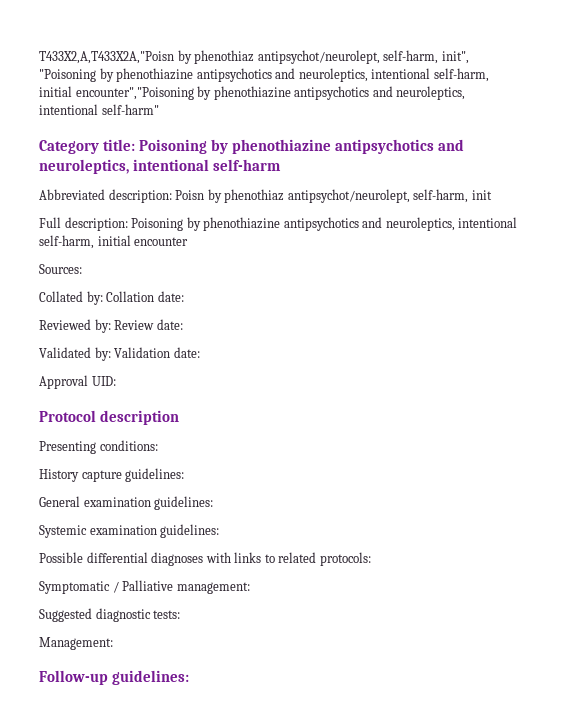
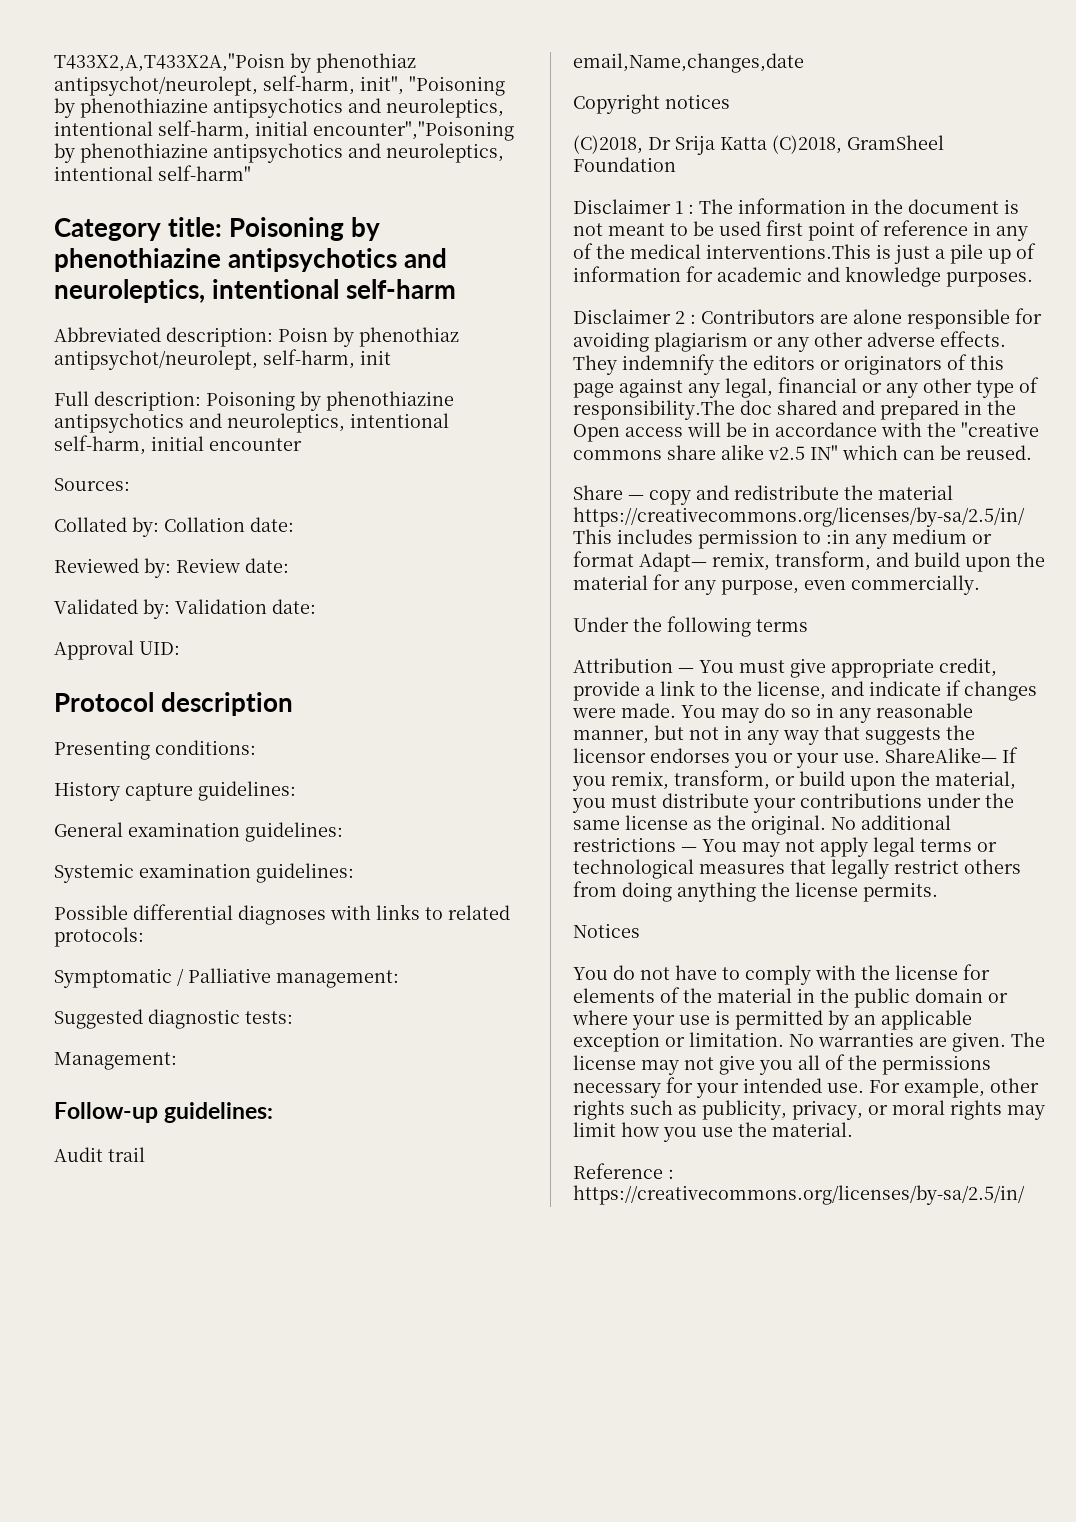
(189, 677) none -> [54,1147,145,1162] [573,53,804,73] [573,94,730,114] [573,135,944,155] [573,157,676,172] [573,198,1019,214] [573,220,1028,241] [573,243,1036,264] [573,266,1033,287] [573,308,1042,329] [573,331,1006,352] [573,354,1004,375] [573,377,1039,398] [573,400,1016,420] [573,422,1039,442] [573,444,1032,460] [573,485,953,505] [573,507,1025,527] [573,529,992,549] [573,551,1045,572] [573,574,980,595] [573,616,808,637] [573,658,997,678] [573,680,1037,701] [572,703,973,723] [573,725,975,745] [573,747,1018,768] [572,770,1016,791] [572,793,1014,813] [573,815,951,835] [573,837,997,857] [573,859,1021,879] [573,881,938,902] [573,923,640,938] [573,964,990,985] [573,987,1008,1008] [572,1010,972,1030] [573,1032,1045,1052] [573,1054,991,1075] [573,1077,1039,1098] [573,1100,1045,1120] [573,1122,853,1142] [573,1163,674,1179] [573,1185,1025,1205] // Audit trail // email,Name,changes,date // Copyright notices // (C)2018, Dr Srija Katta (C)2018, GramSheel Foundation // Disclaimer 1 : The information in the document is not meant to be used first point of reference in any of the medical interventions.This is just a pile up of information for academic and knowledge purposes. // Disclaimer 2 : Contributors are alone responsible for avoiding plagiarism or any other adverse effects. They indemnify the editors or originators of this page against any legal, financial or any other type of responsibility.The doc shared and prepared in the Open access will be in accordance with the "creative commons share alike v2.5 IN" which can be reused. // Share — copy and redistribute the material https://creativecommons.org/licenses/by-sa/2.5/in/ This includes permission to :in any medium or format Adapt— remix, transform, and build upon the material for any purpose, even commercially. // Under the following terms // Attribution — You must give appropriate credit, provide a link to the license, and indicate if changes were made. You may do so in any reasonable manner, but not in any way that suggests the licensor endorses you or your use. ShareAlike— If you remix, transform, or build upon the material, you must distribute your contributions under the same license as the original. No additional restrictions — You may not apply legal terms or technological measures that legally restrict others from doing anything the license permits. // Notices // You do not have to comply with the license for elements of the material in the public domain or where your use is permitted by an applicable exception or limitation. No warranties are given. The license may not give you all of the permissions necessary for your intended use. For example, other rights such as publicity, privacy, or moral rights may limit how you use the material. // Reference : https://creativecommons.org/licenses/by-sa/2.5/in/

